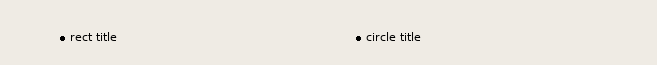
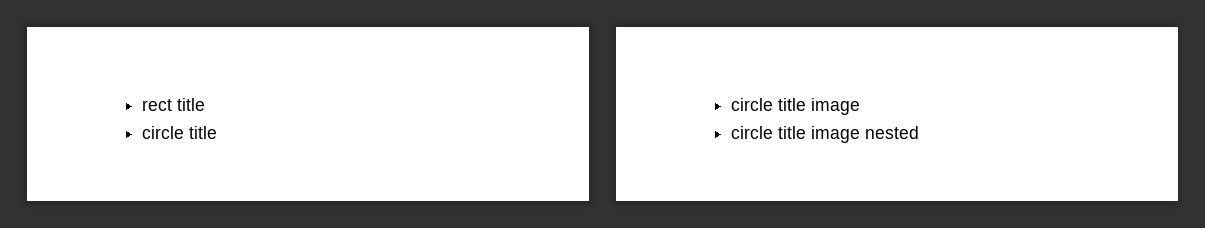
(422, 36) none -> [730,98,860,115] [730,126,919,143] // circle title image // circle title image nested

